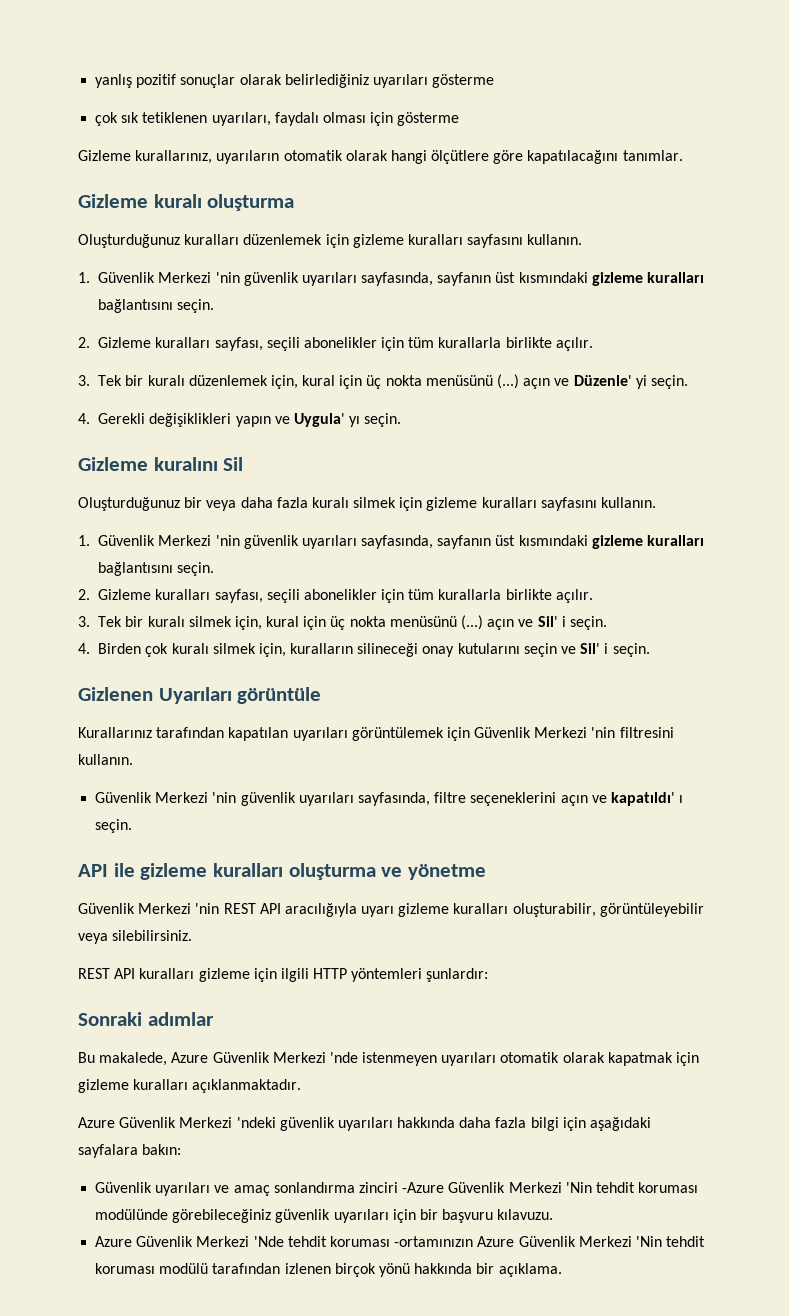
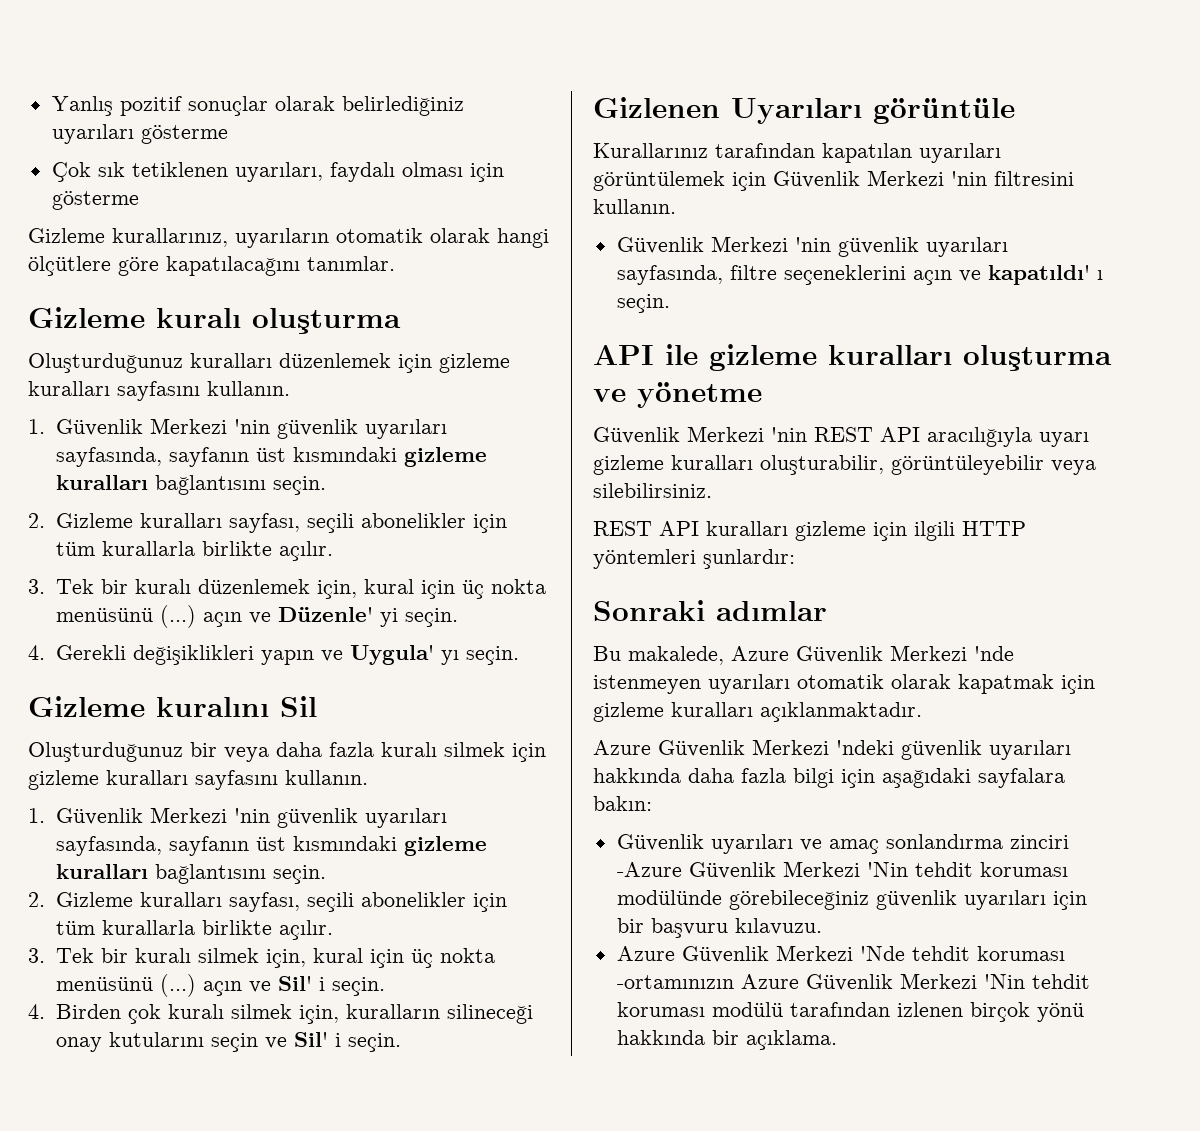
[95,74,133,88] yanlış -> [51,96,113,116] Yanlış
[95,112,119,126] çok -> [51,162,91,182] Çok

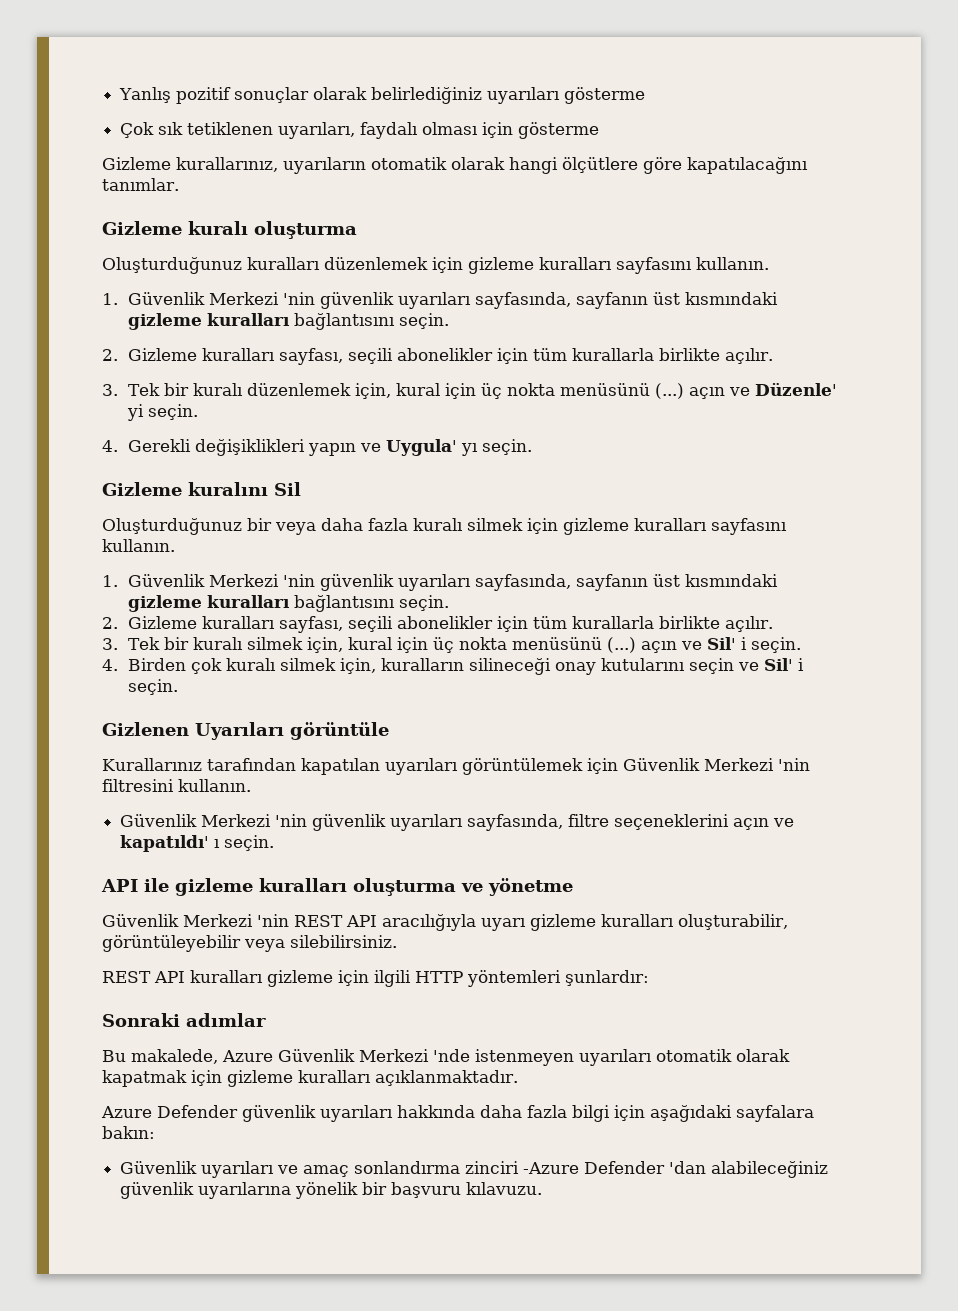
[658,739,894,757] Güvenlik Merkezi 'ndeki -> [157,1105,238,1118] Defender
[688,861,1068,879] [616,890,1087,910] [616,918,822,938] [616,945,1065,963] [616,973,1090,991] [616,1002,1084,1022] [616,1030,837,1050] Güvenlik Merkezi 'Nin tehdit koruması modülünde görebileceğiniz güvenlik uyarıları için bir başvuru kılavuzu. // Azure Güvenlik Merkezi 'Nde tehdit koruması -ortamınızın Azure Güvenlik Merkezi 'Nin tehdit koruması modülü tarafından izlenen birçok yönü hakkında bir açıklama. -> [584,1161,829,1178] [120,1182,543,1199] Defender 'dan alabileceğiniz güvenlik uyarılarına yönelik bir başvuru kılavuzu.

